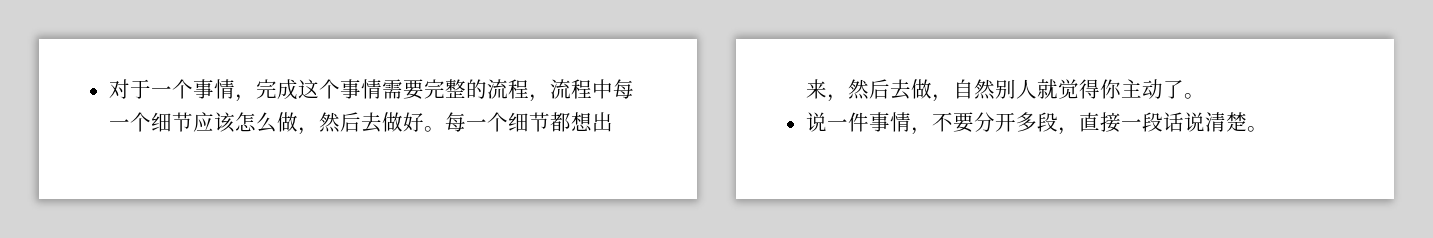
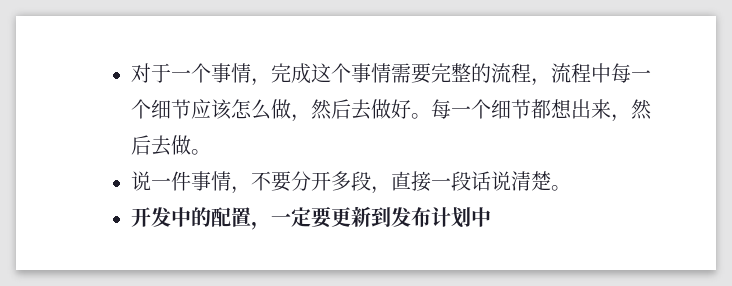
[931,79,1184,102] ，自然别人就觉得你主动了 -> (191, 145) none
(1268, 129) none -> [131,206,491,230] // 开发中的配置，一定要更新到发布计划中

